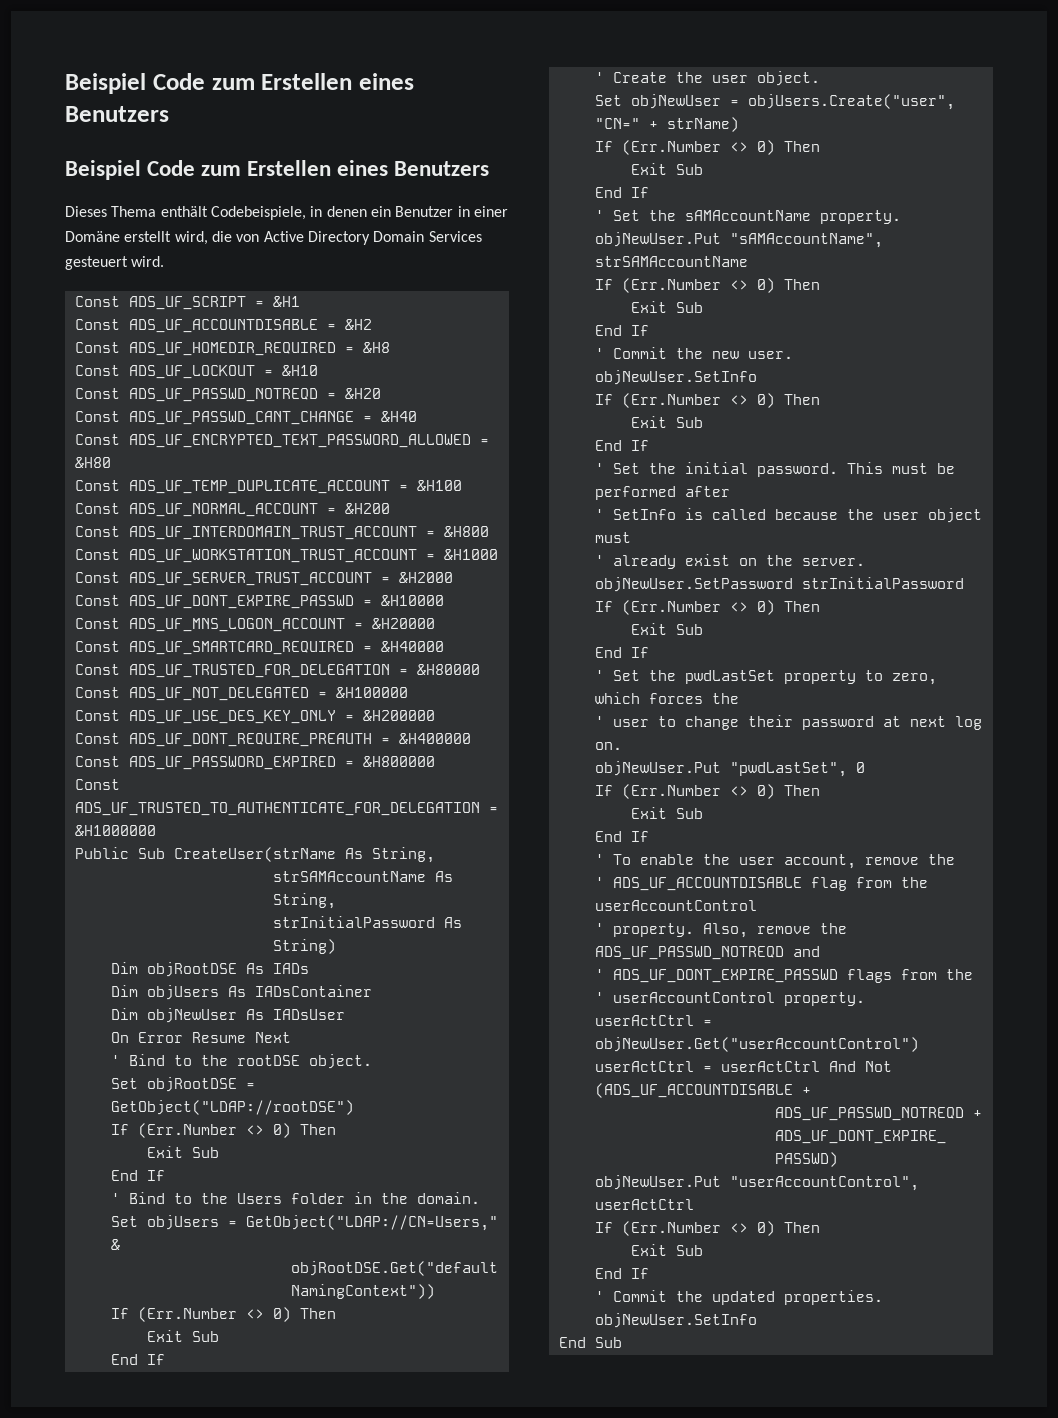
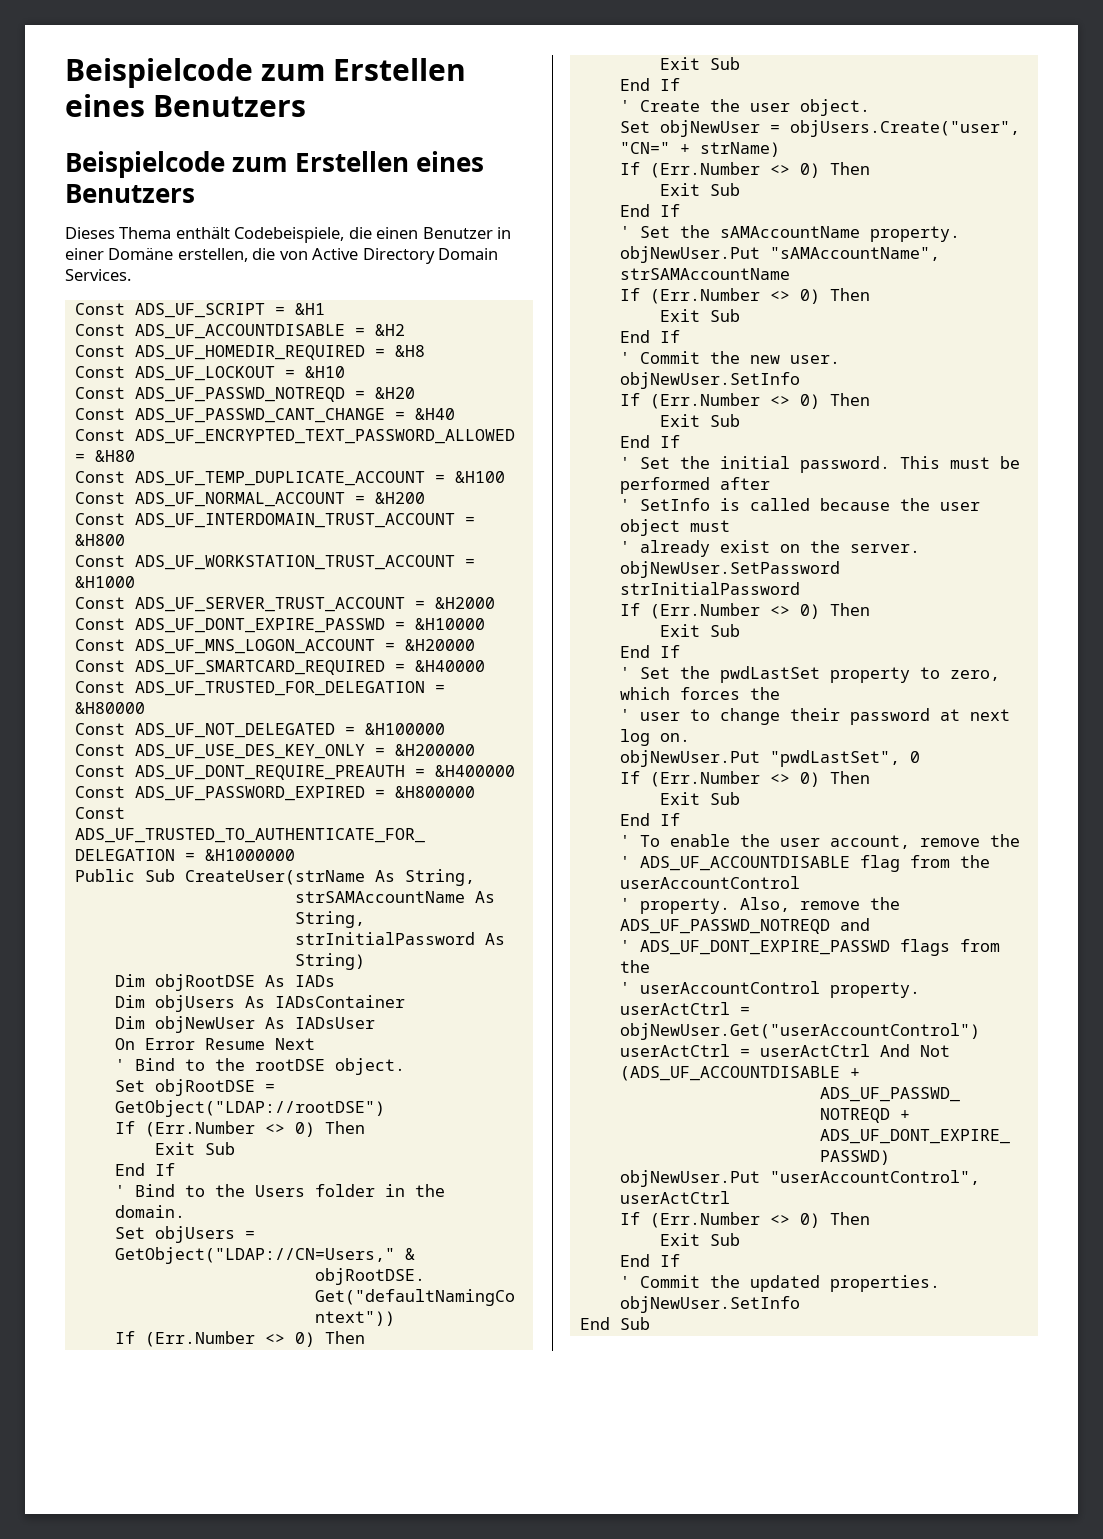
[65,73,414,94] [65,106,169,122] [65,160,196,180] Beispiel Code zum Erstellen eines Benutzers // Beispiel Code -> [65,58,467,88] [65,94,307,117] [65,151,225,178] Beispielcode zum Erstellen eines Benutzers // Beispielcode
[310,206,391,217] in denen ein -> [348,227,419,239] die einen
[124,231,208,245] erstellt wird, -> [177,248,248,262] erstellen,
[428,231,482,242] [65,256,165,270] Services gesteuert wird. -> [65,269,131,281] Services.

